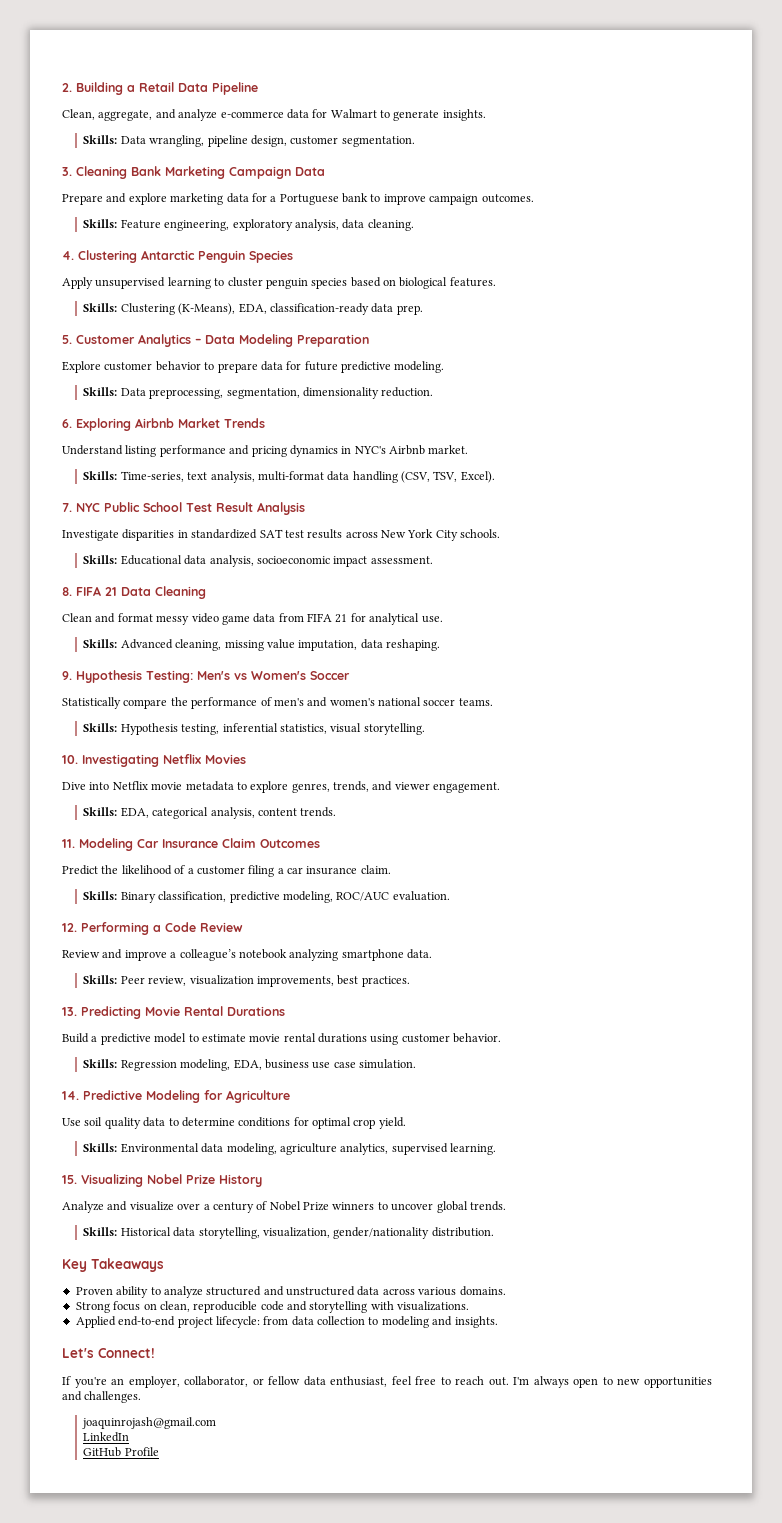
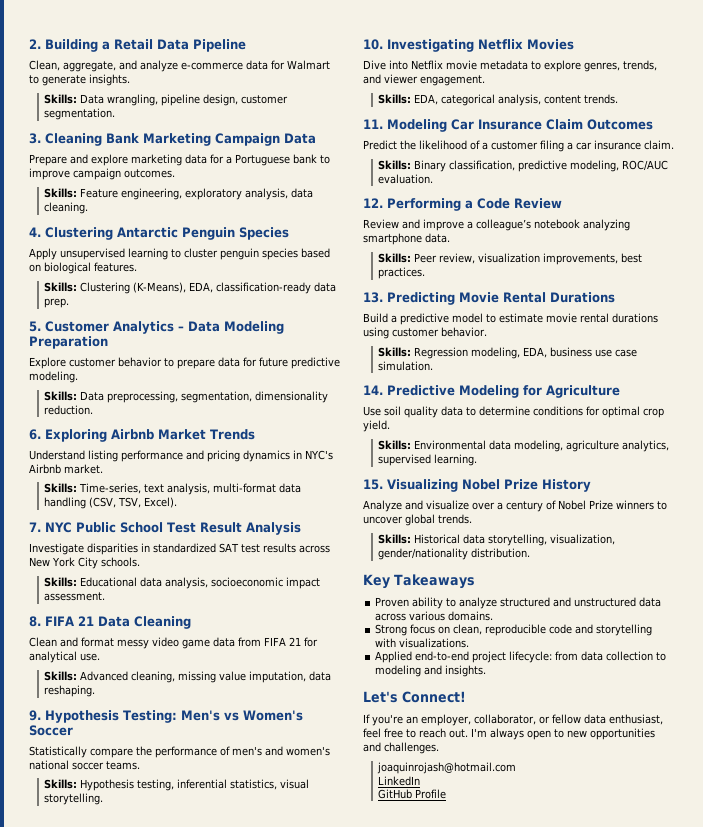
[82,1417,217,1429] joaquinrojash@gmail.com -> [377,762,517,774] joaquinrojash@hotmail.com

